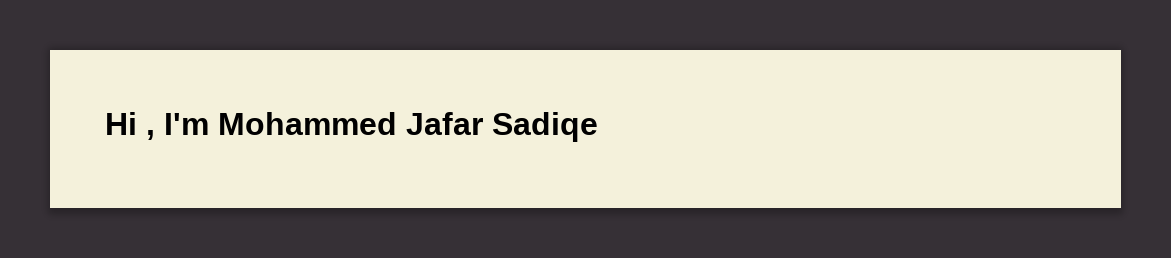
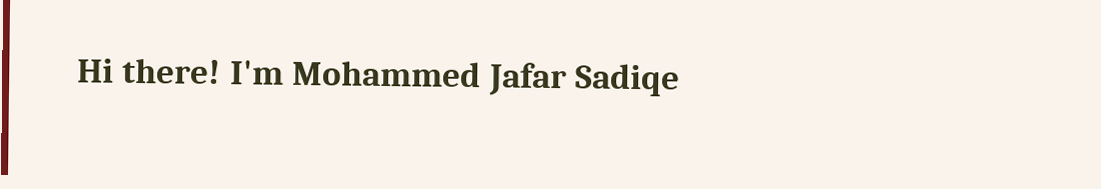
[146,130,155,140] , -> [122,57,222,85] there!

